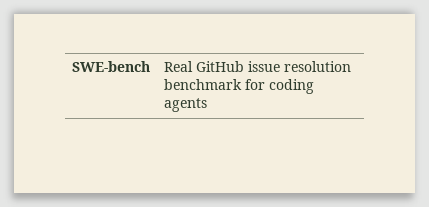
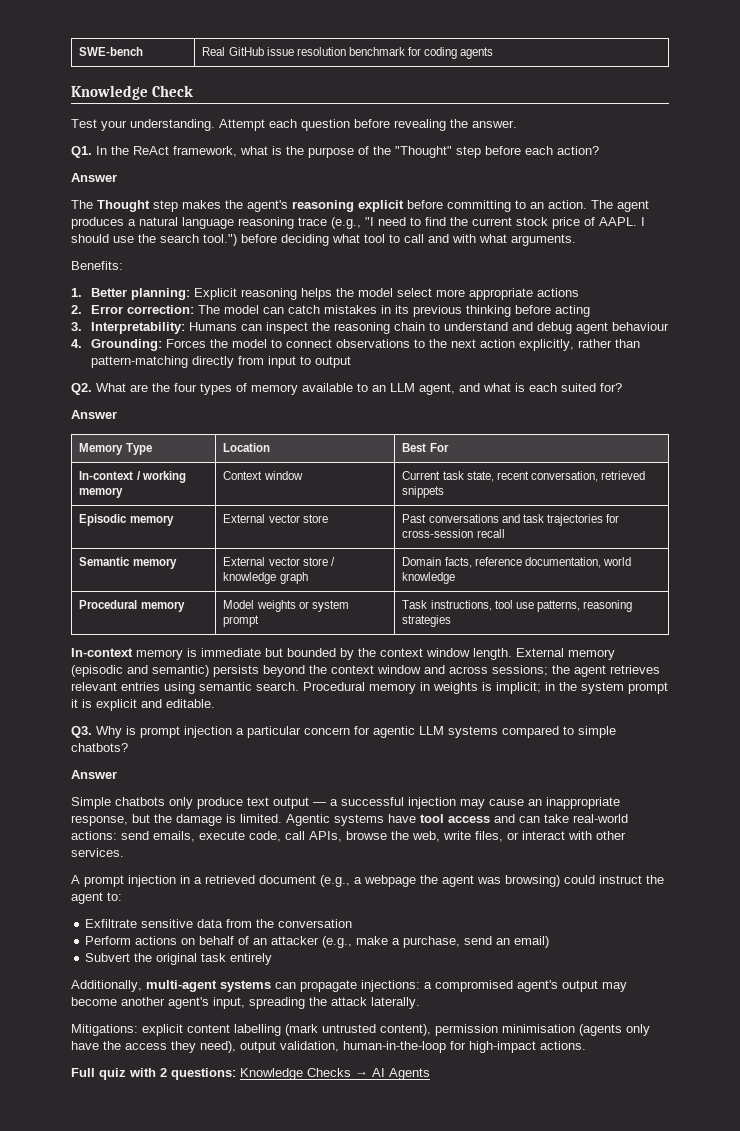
(207, 105) none -> [71,85,193,100] [71,119,517,131] [71,146,599,158] [71,173,117,182] [71,200,649,212] [71,217,645,229] [71,234,576,246] [71,261,123,270] [71,288,579,300] [71,305,590,317] [71,322,669,334] [71,339,640,351] [90,356,351,368] [71,383,622,395] [71,410,117,419] [79,443,152,455] [223,443,271,452] [402,443,449,452] [79,471,186,483] [79,487,124,498] [223,471,303,480] [402,471,646,482] [402,486,445,498] [79,514,174,526] [223,514,328,523] [402,514,620,526] [402,529,505,538] [79,557,177,569] [223,557,335,566] [223,572,308,584] [402,557,631,568] [402,572,456,584] [79,600,185,612] [223,600,349,612] [223,615,260,627] [402,600,633,612] [402,615,452,627] [71,648,615,660] [71,665,660,677] [71,682,668,694] [71,699,215,711] [71,726,616,738] [71,743,128,752] [71,770,117,779] [71,797,620,809] [71,814,628,826] [71,831,626,842] [71,848,124,857] [71,875,664,887] [71,892,122,904] [85,919,353,928] [85,936,550,948] [85,953,273,965] [71,980,627,992] [71,997,420,1009] [71,1024,650,1036] [71,1041,586,1053] [71,1068,430,1080] // Knowledge Check // Test your understanding. Attempt each question before revealing the answer. // Q1. In the ReAct framework, what is the purpose of the "Thought" step before each action? // Answer // The Thought step makes the agent's reasoning explicit before committing to an action. The agent produces a natural language reasoning trace (e.g., "I need to find the current stock price of AAPL. I should use the search tool.") before deciding what tool to call and with what arguments. // Benefits: // 1. Better planning: Explicit reasoning helps the model select more appropriate actions // 2. Error correction: The model can catch mistakes in its previous thinking before acting // 3. Interpretability: Humans can inspect the reasoning chain to understand and debug agent behaviour // 4. Grounding: Forces the model to connect observations to the next action explicitly, rather than pattern-matching directly from input to output // Q2. What are the four types of memory available to an LLM agent, and what is each suited for? // Answer // Memory Type | Location | Best For // In-context / working memory | Context window | Current task state, recent conversation, retrieved snippets // Episodic memory | External vector store | Past conversations and task trajectories for cross-session recall // Semantic memory | External vector store / knowledge graph | Domain facts, reference documentation, world knowledge // Procedural memory | Model weights or system prompt | Task instructions, tool use patterns, reasoning strategies // In-context memory is immediate but bounded by the context window length. External memory (episodic and semantic) persists beyond the context window and across sessions; the agent retrieves relevant entries using semantic search. Procedural memory in weights is implicit; in the system prompt it is explicit and editable. // Q3. Why is prompt injection a particular concern for agentic LLM systems compared to simple chatbots? // Answer // Simple chatbots only produce text output — a successful injection may cause an inappropriate response, but the damage is limited. Agentic systems have tool access and can take real-world actions: send emails, execute code, call APIs, browse the web, write files, or interact with other services. // A prompt injection in a retrieved document (e.g., a webpage the agent was browsing) could instruct the agent to: // Exfiltrate sensitive data from the conversation // Perform actions on behalf of an attacker (e.g., make a purchase, send an email) // Subvert the original task entirely // Additionally, multi-agent systems can propagate injections: a compromised agent's output may become another agent's input, spreading the attack laterally. // Mitigations: explicit content labelling (mark untrusted content), permission minimisation (agents only have the access they need), output validation, human-in-the-loop for high-impact actions. // Full quiz with 2 questions: Knowledge Checks → AI Agents

